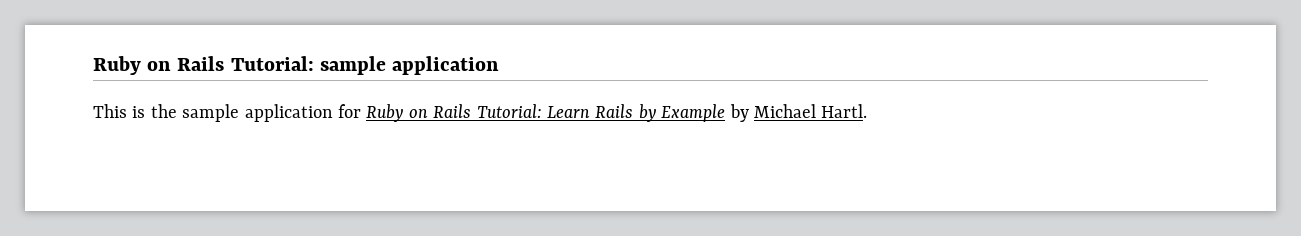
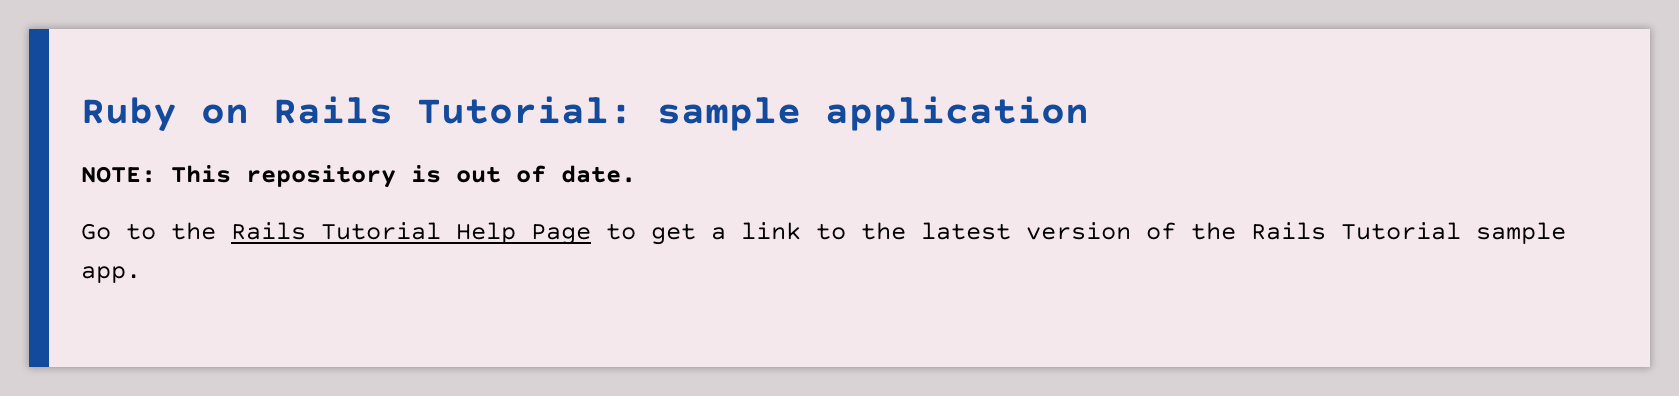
[93,104,868,122] This is the sample application for Ruby on Rails Tutorial: Learn Rails by Example by Michael Hartl. -> [81,165,636,188] [81,222,1566,245] [81,266,141,283] NOTE: This repository is out of date. // Go to the Rails Tutorial Help Page to get a link to the latest version of the Rails Tutorial sample app.

